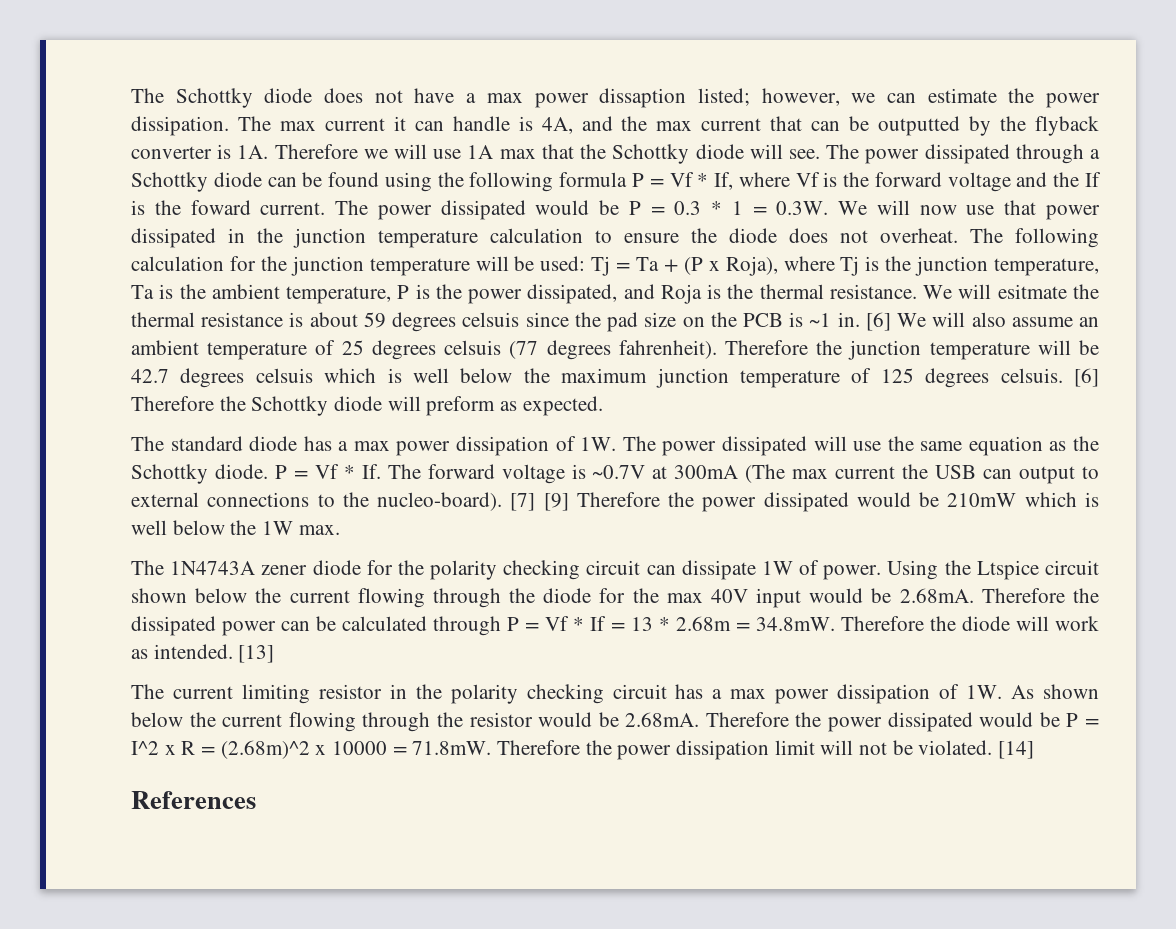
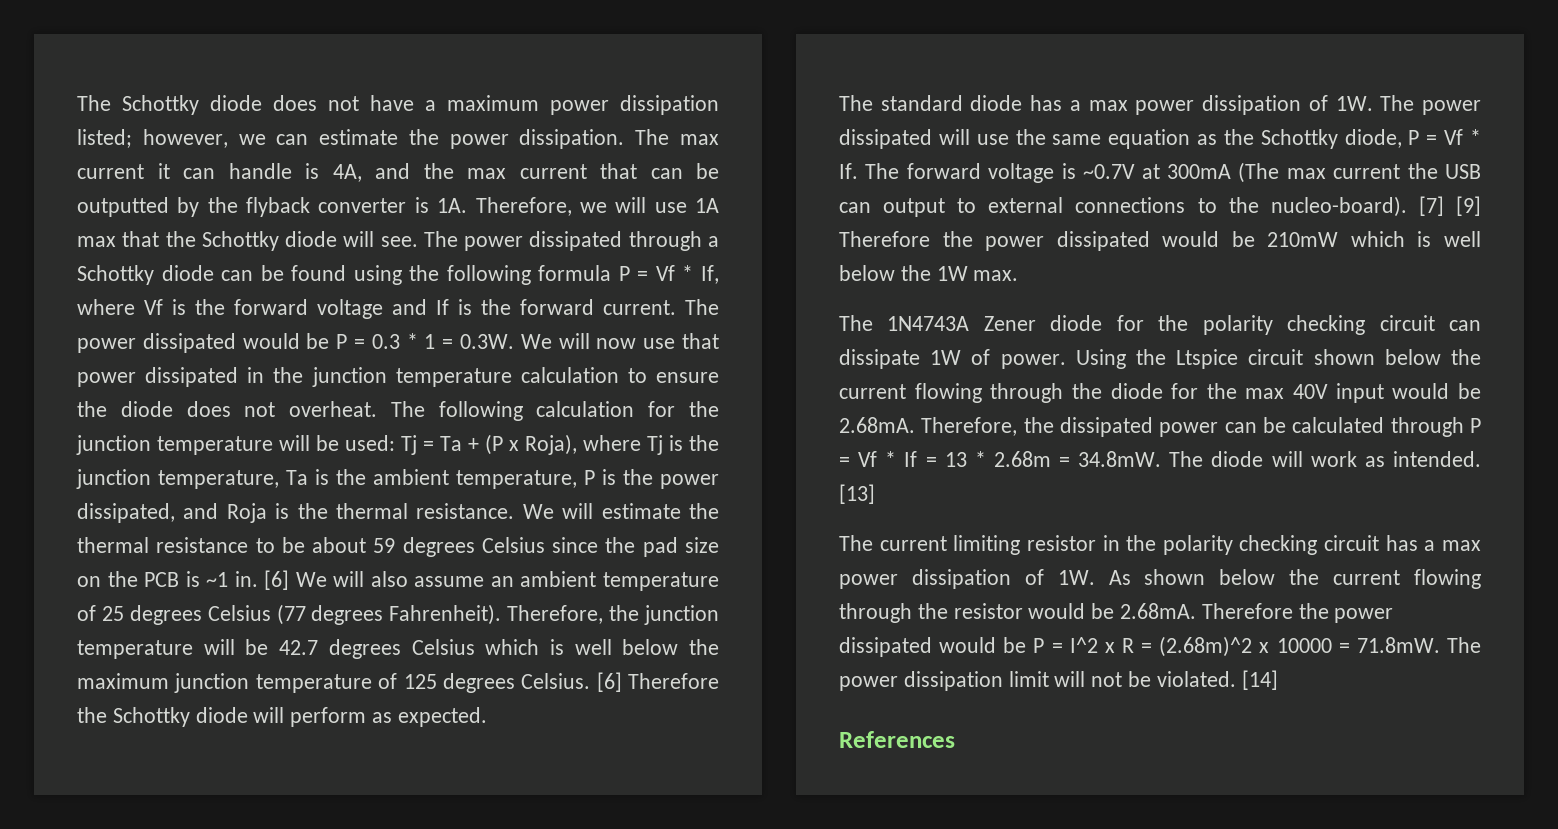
[486,88,687,108] max power dissaption -> [447,95,719,115] maximum power dissipation
[274,144,358,159] Therefore -> [475,197,572,216] Therefore,
[1053,172,1080,187] the -> (427, 307) none
[190,200,251,215] foward -> [520,299,594,315] forward
[997,284,1067,299] esitmate -> [601,503,681,519] estimate
[289,312,304,327] is -> [255,537,305,553] to be
[462,312,520,327] celsuis -> [481,537,545,553] Celsius
[444,340,502,355] celsuis -> [207,605,271,621] Celsius
[618,340,808,359] fahrenheit). Therefore -> [389,604,604,625] Fahrenheit). Therefore,
[255,368,313,383] celsuis -> [411,639,475,655] Celsius
[1000,368,1063,383] celsuis. -> [521,673,591,689] Celsius.
[426,396,496,416] preform -> [290,707,367,727] perform
[214,464,268,479] diode. -> [1344,129,1402,148] diode,
[261,565,308,575] zener -> [983,316,1036,331] Zener
[981,588,1065,603] Therefore -> [921,417,1018,436] Therefore,
[840,616,956,631] Therefore the -> [1169,451,1204,467] The
[497,740,612,755] Therefore the -> [1447,637,1481,653] The

